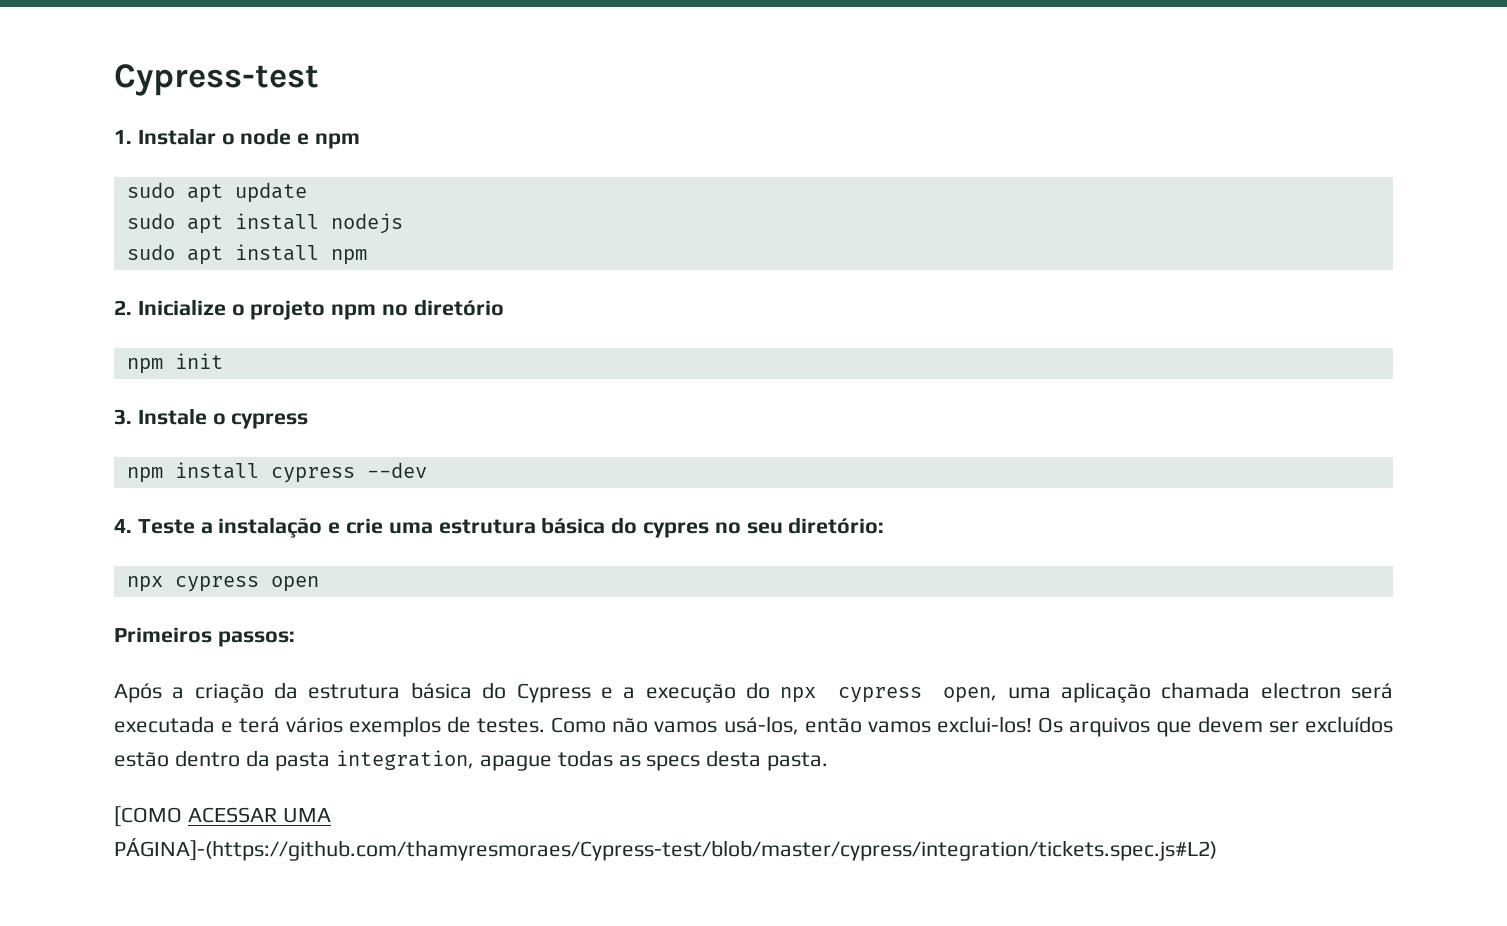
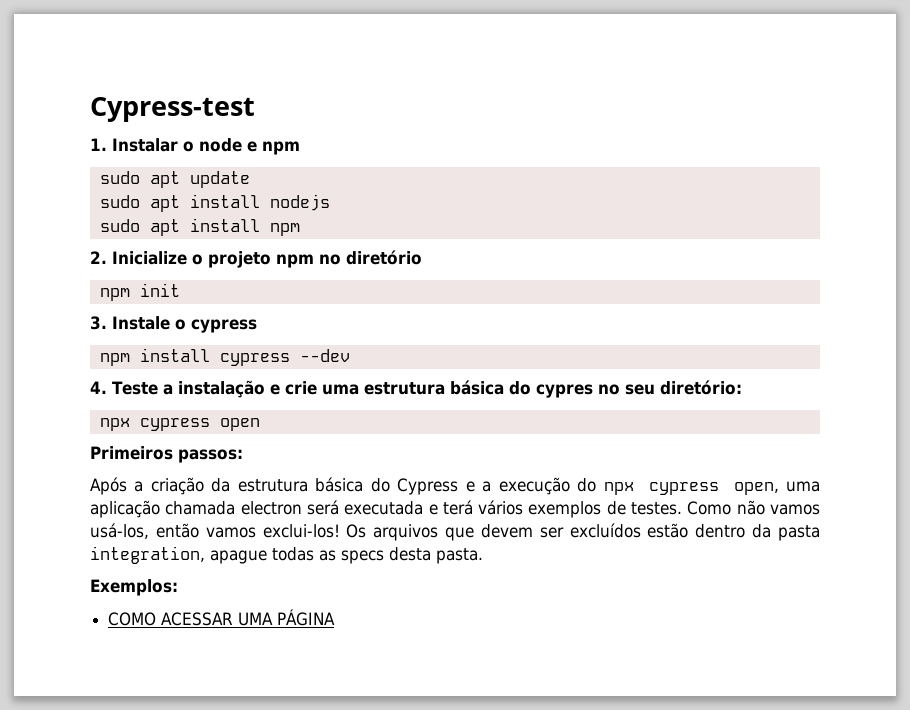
[114,806,182,827] [COMO -> [90,579,178,596] [108,612,157,626] Exemplos: // COMO
[114,838,1217,861] PÁGINA]-(https://github.com/thamyresmoraes/Cypress-test/blob/master/cypress/integration/tickets.spec.js#L2) -> [277,609,336,626] PÁGINA

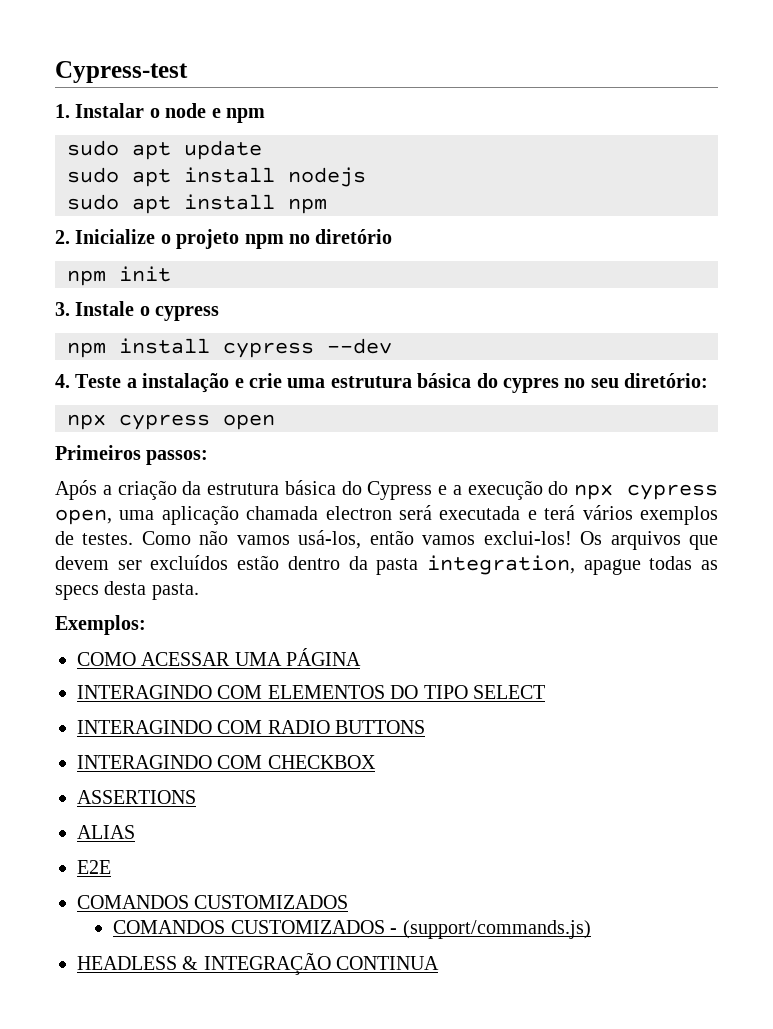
(336, 617) none -> [77,685,545,699] [77,720,426,734] [77,755,376,769] [77,790,196,804] [77,825,135,839] [77,860,111,874] [77,895,349,909] [113,920,591,939] [77,952,440,975] // INTERAGINDO COM ELEMENTOS DO TIPO SELECT // INTERAGINDO COM RADIO BUTTONS // INTERAGINDO COM CHECKBOX // ASSERTIONS // ALIAS // E2E // COMANDOS CUSTOMIZADOS // COMANDOS CUSTOMIZADOS - (support/commands.js) // HEADLESS & INTEGRAÇÃO CONTINUA

